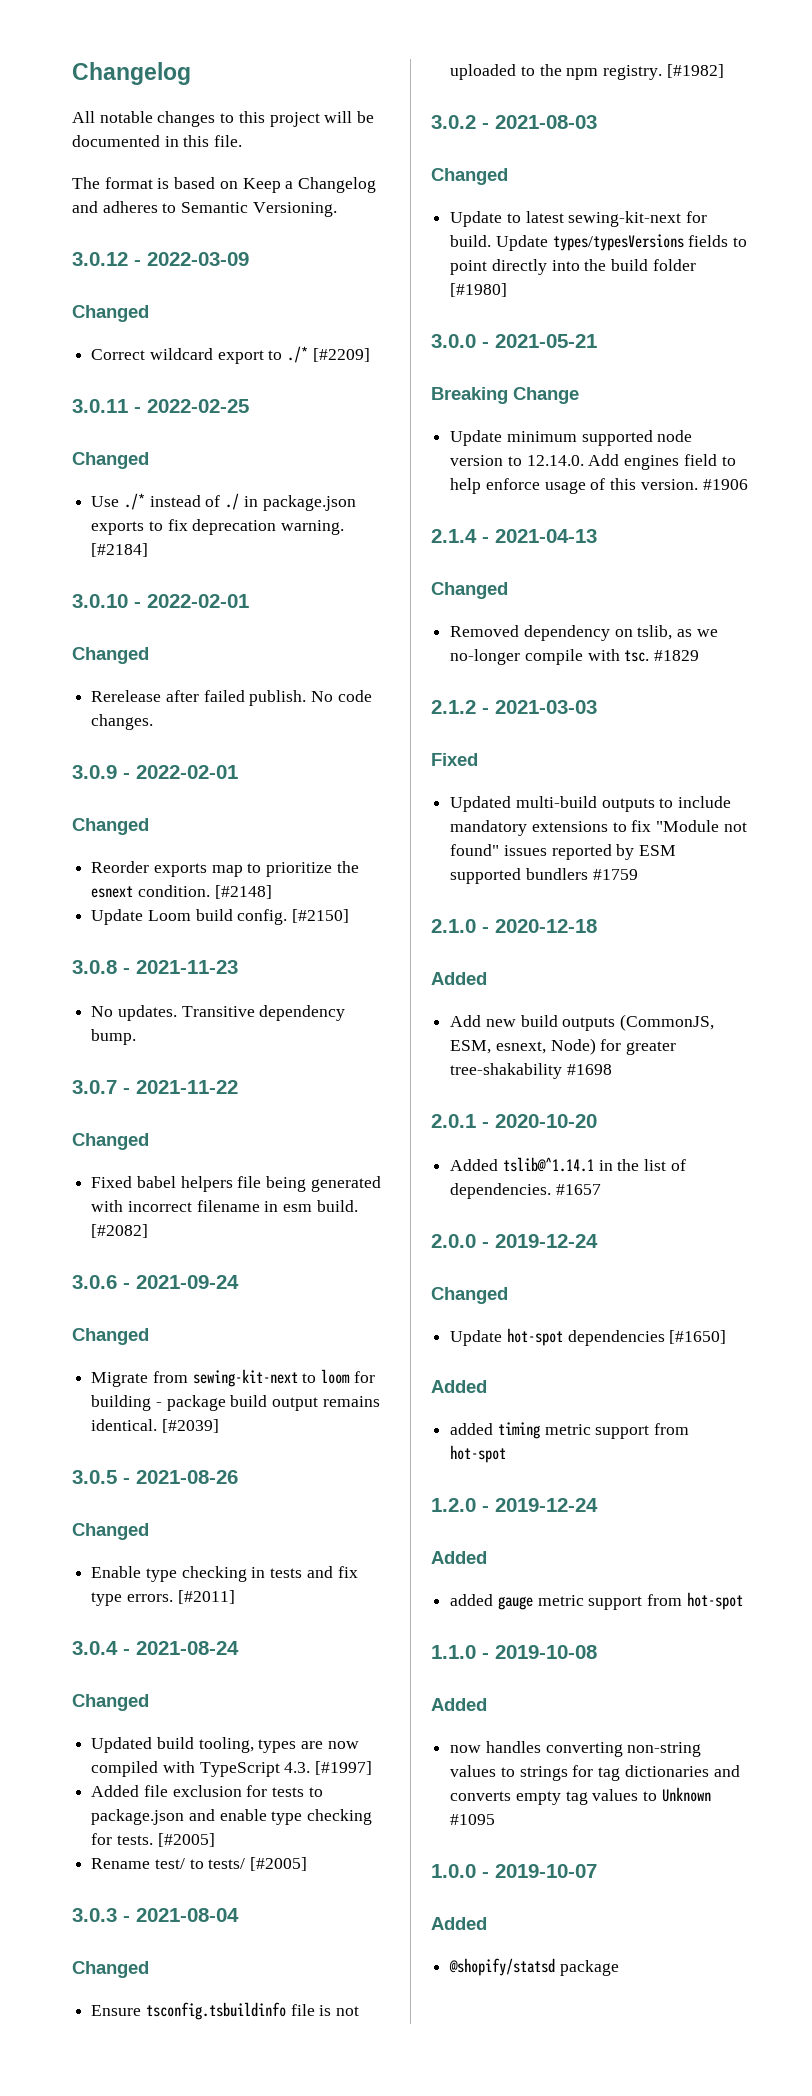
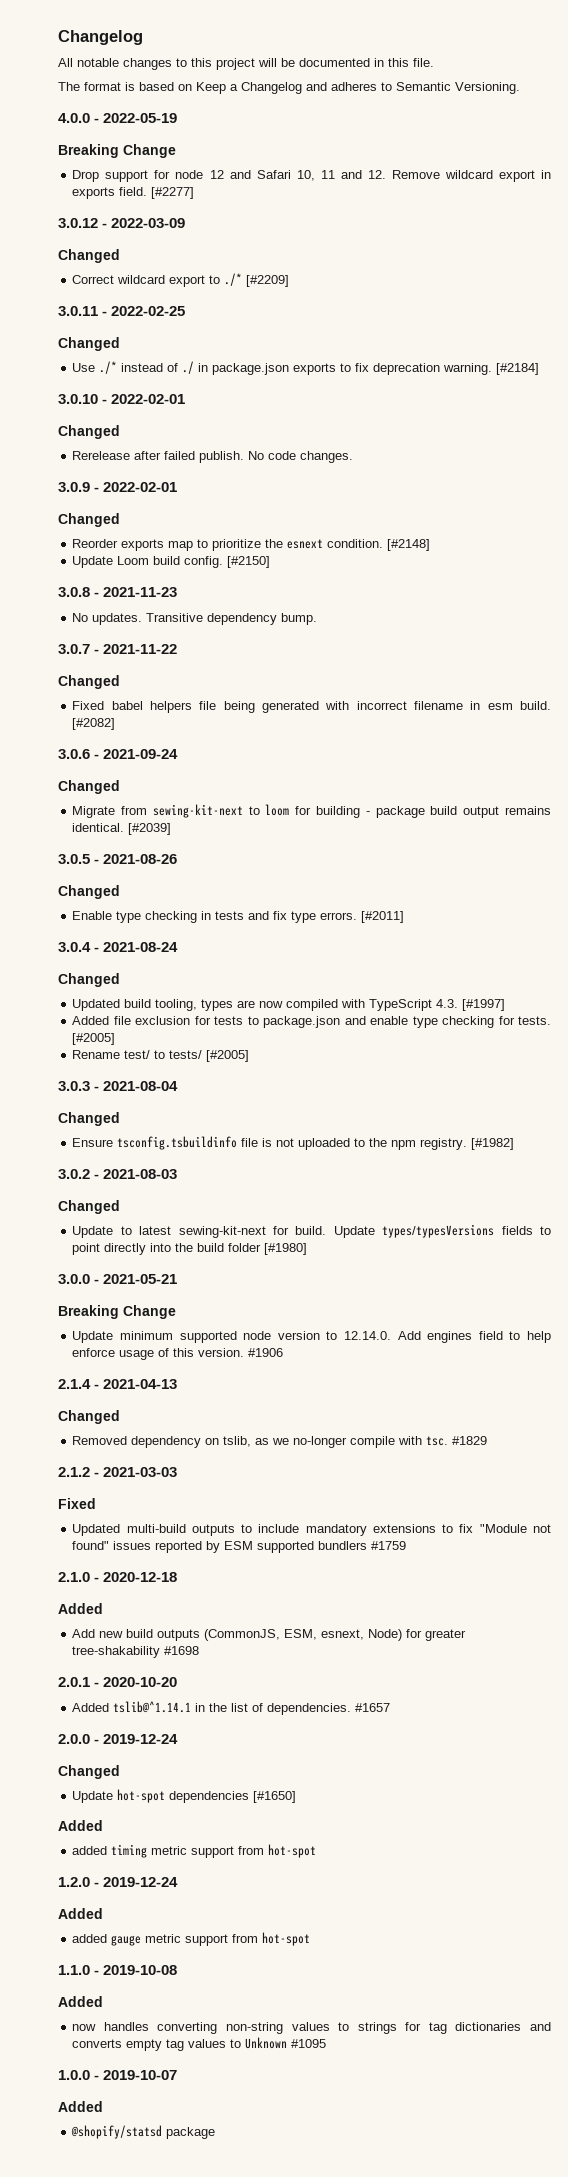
(337, 209) none -> [58,113,178,123] [58,144,176,158] [72,170,552,182] [72,187,195,199] // 4.0.0 - 2022-05-19 // Breaking Change // Drop support for node 12 and Safari 10, 11 and 12. Remove wildcard export in exports field. [#2277]

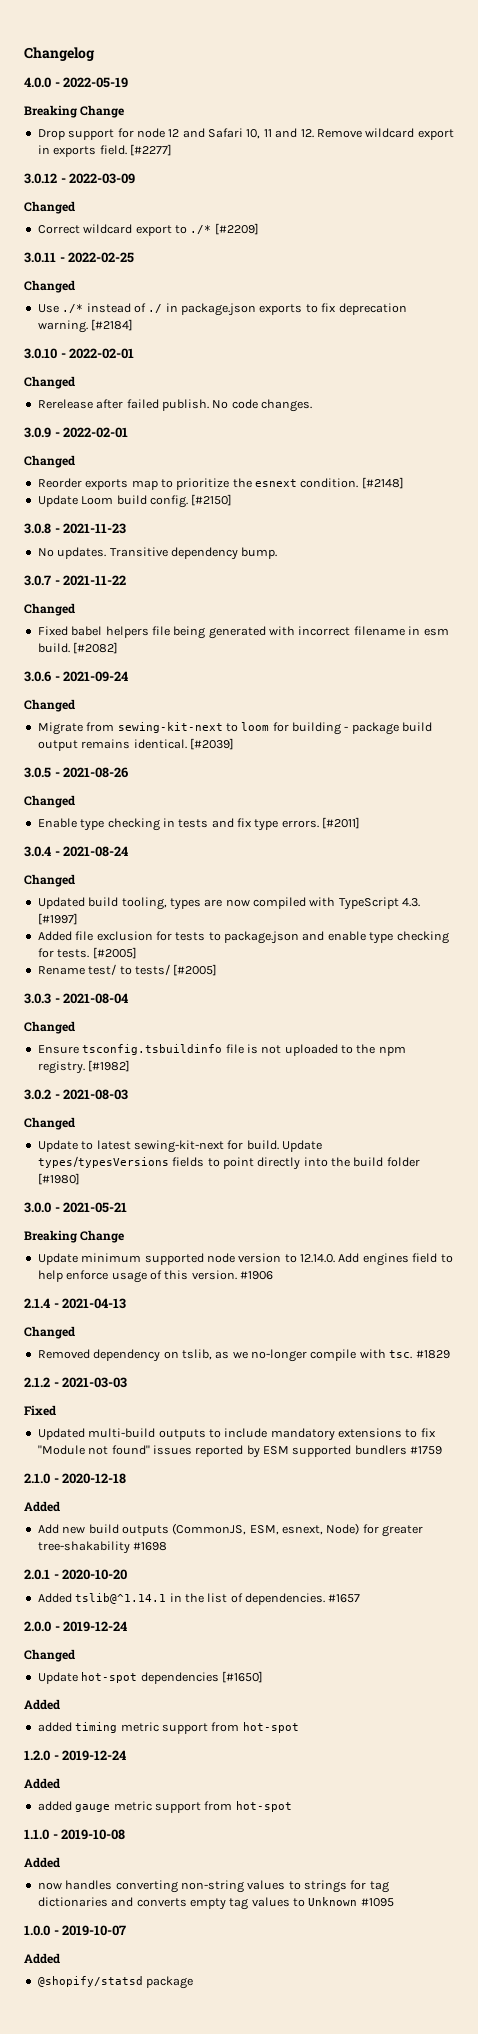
[58,30,143,45] [58,58,434,70] [58,82,520,94] Changelog // All notable changes to this project will be documented in this file. // The format is based on Keep a Changelog and adheres to Semantic Versioning. -> [24,47,95,61] Changelog

